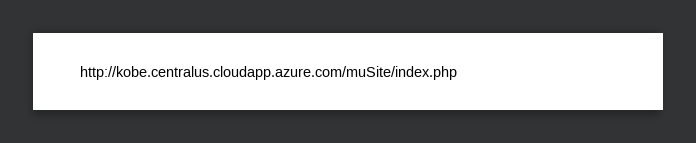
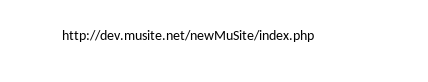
[80,66,457,80] http://kobe.centralus.cloudapp.azure.com/muSite/index.php -> [62,30,314,42] http://dev.musite.net/newMuSite/index.php

